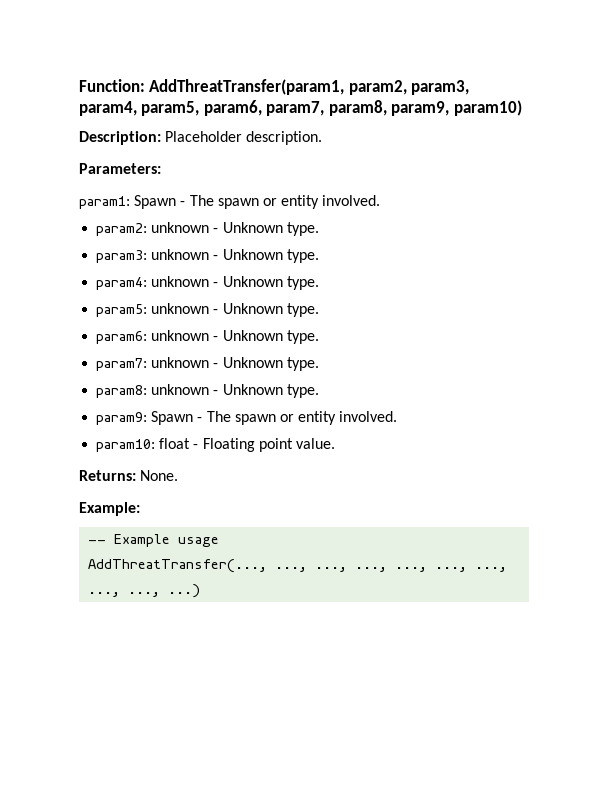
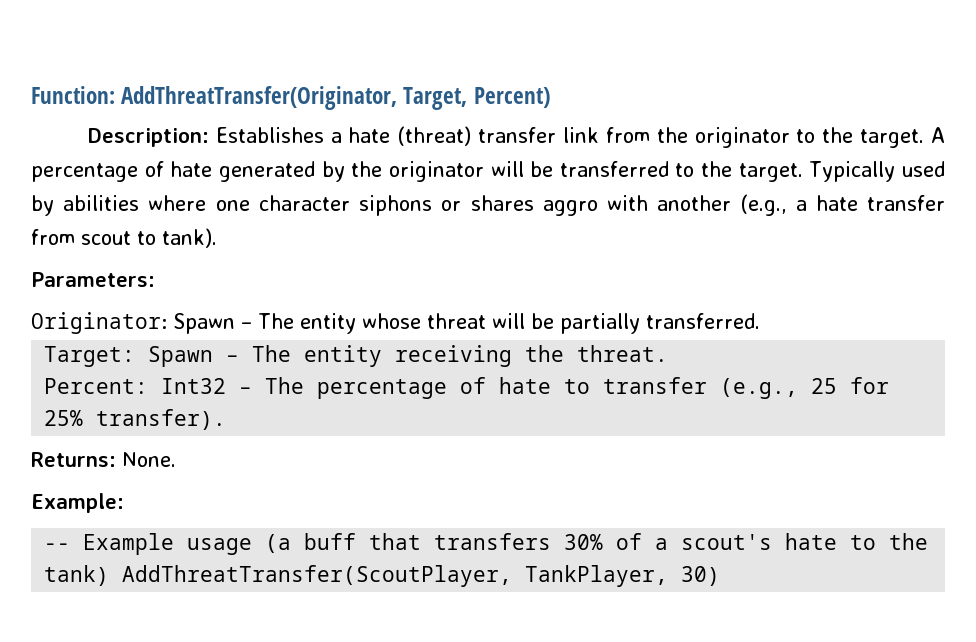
[149,79,470,95] [79,100,522,116] [79,131,323,145] AddThreatTransfer(param1, param2, param3, param4, param5, param6, param7, param8, param9, param10) // Description: Placeholder description. -> [121,86,550,110] [87,126,945,148] [31,161,945,182] [31,194,945,216] [31,228,217,248] AddThreatTransfer(Originator, Target, Percent) // Description: Establishes a hate (threat) transfer link from the originator to the target. A percentage of hate generated by the originator will be transferred to the target. Typically used by abilities where one character siphons or shares aggro with another (e.g., a hate transfer from scout to tank).
[79,195,381,209] [96,222,319,236] [96,249,319,263] [96,276,319,290] [96,303,319,317] [96,330,319,344] [96,357,319,371] [96,384,319,398] [96,411,398,425] [96,438,335,452] param1: Spawn - The spawn or entity involved. // param2: unknown - Unknown type. // param3: unknown - Unknown type. // param4: unknown - Unknown type. // param5: unknown - Unknown type. // param6: unknown - Unknown type. // param7: unknown - Unknown type. // param8: unknown - Unknown type. // param9: Spawn - The spawn or entity involved. // param10: float - Floating point value. -> [31,312,760,334] [44,345,669,367] [44,377,890,399] [44,409,227,430] Originator: Spawn – The entity whose threat will be partially transferred. // Target: Spawn – The entity receiving the threat. // Percent: Int32 – The percentage of hate to transfer (e.g., 25 for 25% transfer).
[88,559,508,573] [88,584,201,598] // AddThreatTransfer(..., ..., ..., ..., ..., ..., ..., ..., ..., ...) -> [265,533,929,553] [44,565,721,587] (a buff that transfers 30% of a scout's hate to the tank) AddThreatTransfer(ScoutPlayer, TankPlayer, 30)

